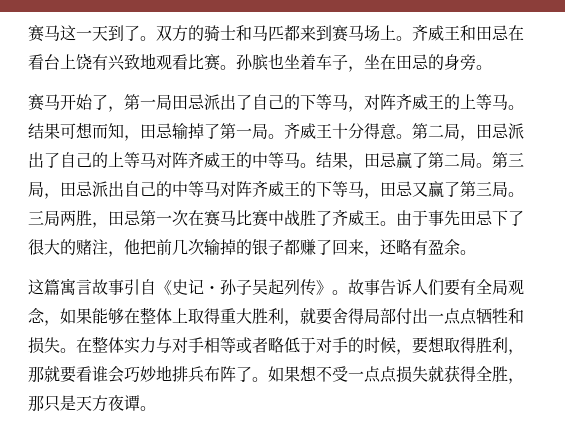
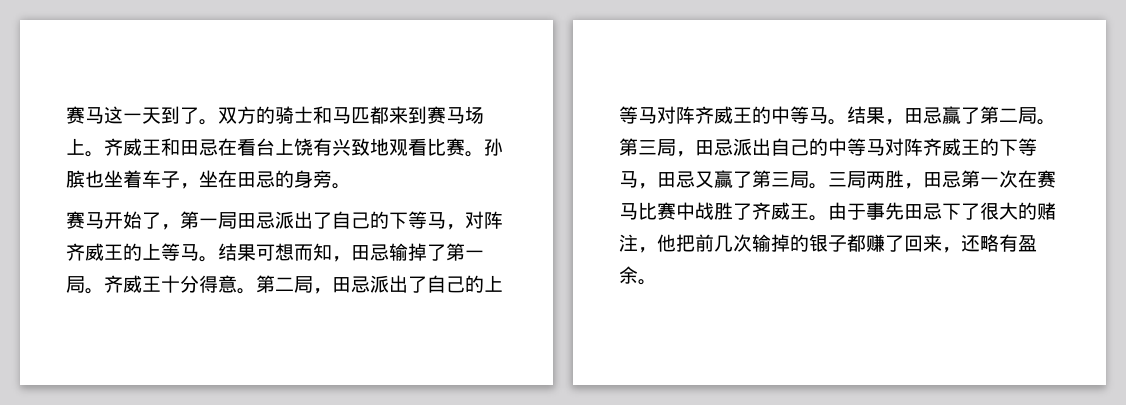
[28,278,524,296] [28,307,524,326] [28,336,524,355] [28,365,524,384] [28,395,156,412] // 这篇寓言故事引自《史记・孙子吴起列传》。故事告诉人们要有全局观念，如果能够在整体上取得重大胜利，就要舍得局部付出一点点牺牲和损失。在整体实力与对手相等或者略低于对手的时候，要想取得胜利，那就要看谁会巧妙地排兵布阵了。如果想不受一点点损失就获得全胜，那只是天方夜谭。 -> (657, 282) none

